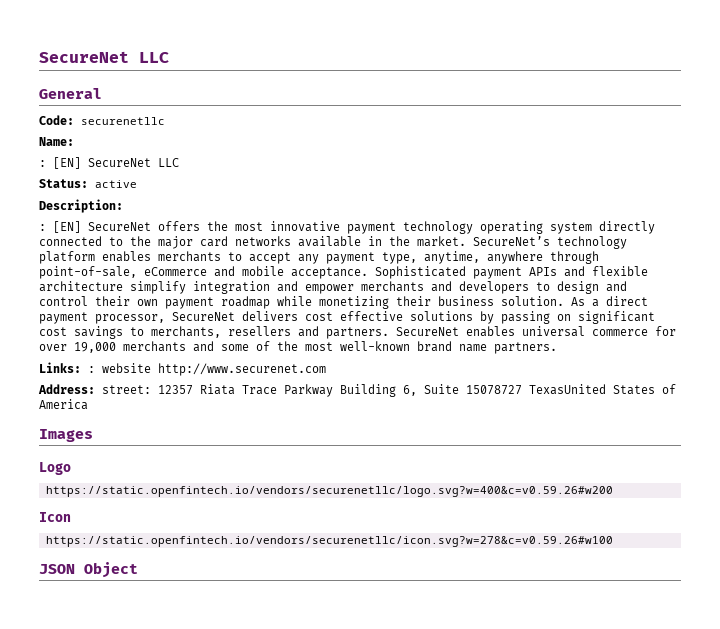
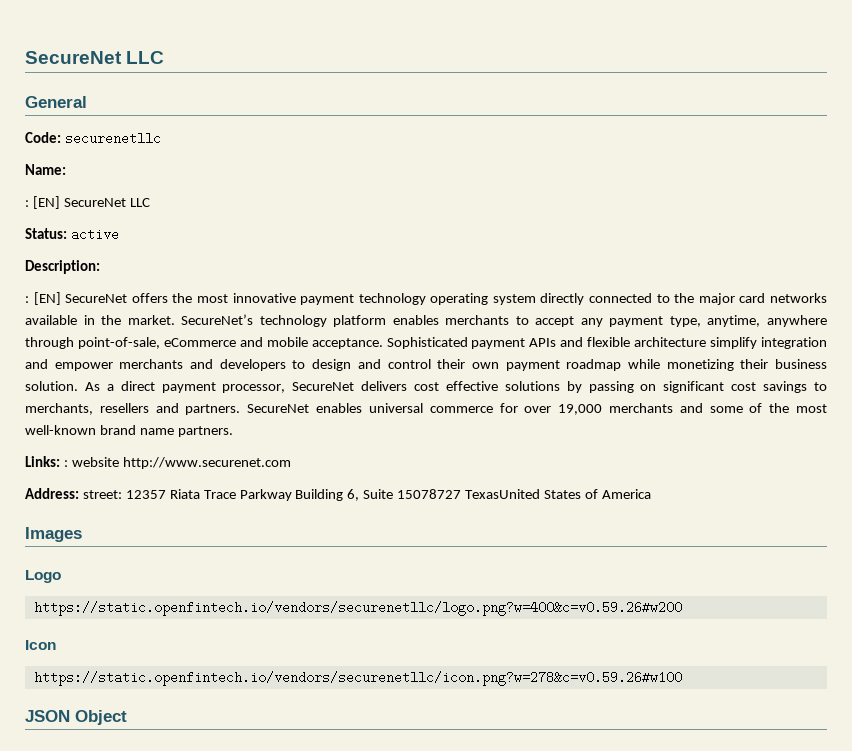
[45,486,613,497] https://static.openfintech.io/vendors/securenetllc/logo.svg?w=400&c=v0.59.26#w200 -> [33,601,682,616] https://static.openfintech.io/vendors/securenetllc/logo.png?w=400&c=v0.59.26#w200
[45,536,613,547] https://static.openfintech.io/vendors/securenetllc/icon.svg?w=278&c=v0.59.26#w100 -> [33,671,682,686] https://static.openfintech.io/vendors/securenetllc/icon.png?w=278&c=v0.59.26#w100

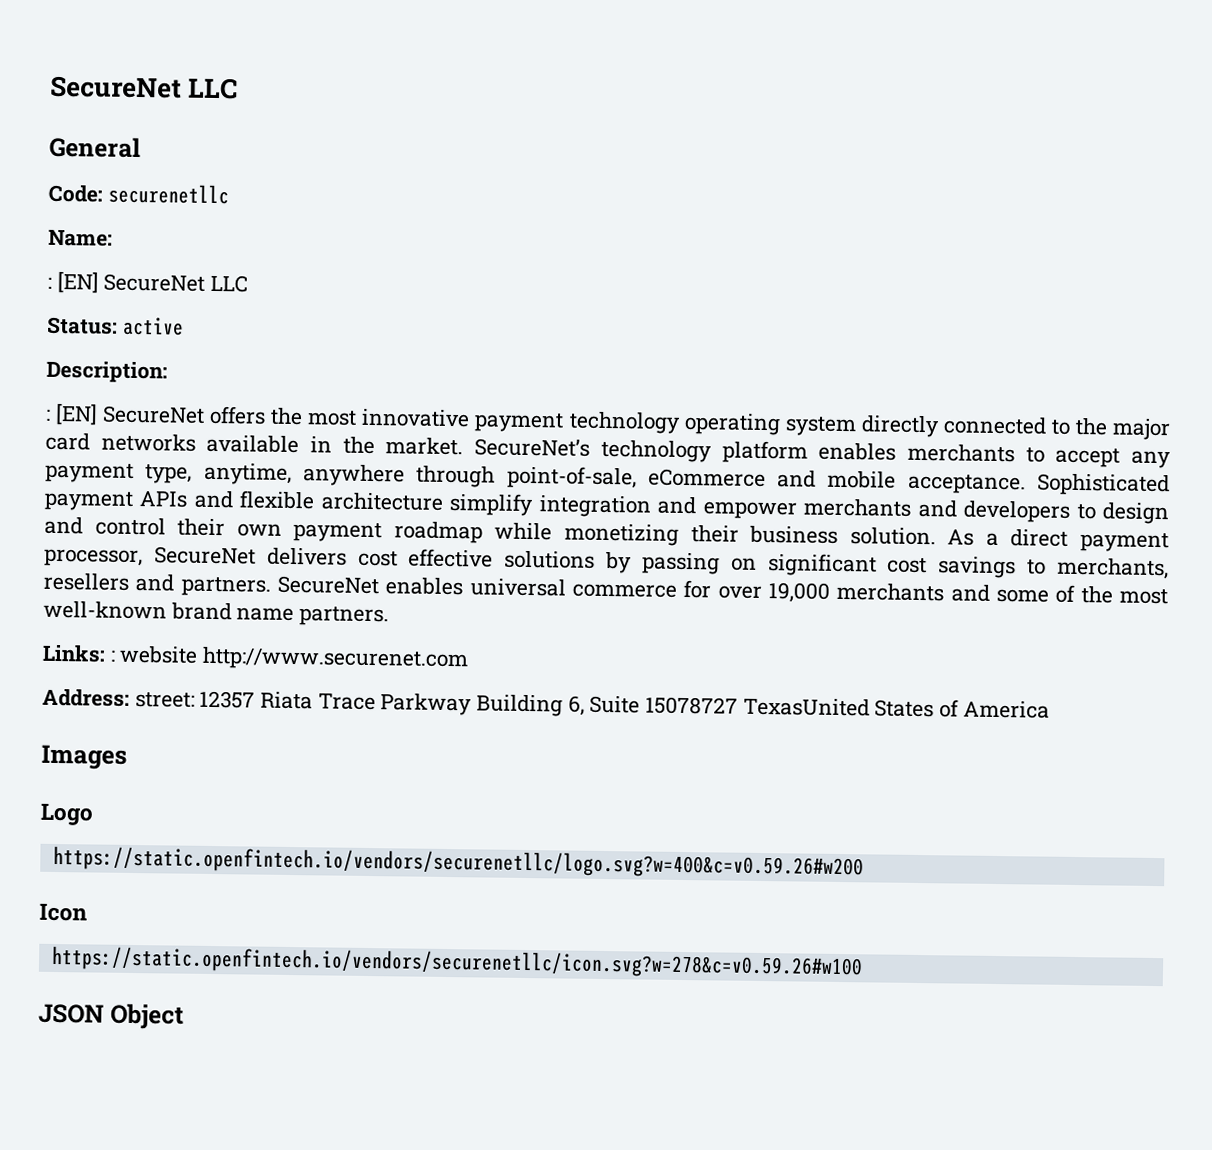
[33,601,682,616] https://static.openfintech.io/vendors/securenetllc/logo.png?w=400&c=v0.59.26#w200 -> [52,845,864,880] https://static.openfintech.io/vendors/securenetllc/logo.svg?w=400&c=v0.59.26#w200
[33,671,682,686] https://static.openfintech.io/vendors/securenetllc/icon.png?w=278&c=v0.59.26#w100 -> [50,945,863,980] https://static.openfintech.io/vendors/securenetllc/icon.svg?w=278&c=v0.59.26#w100

